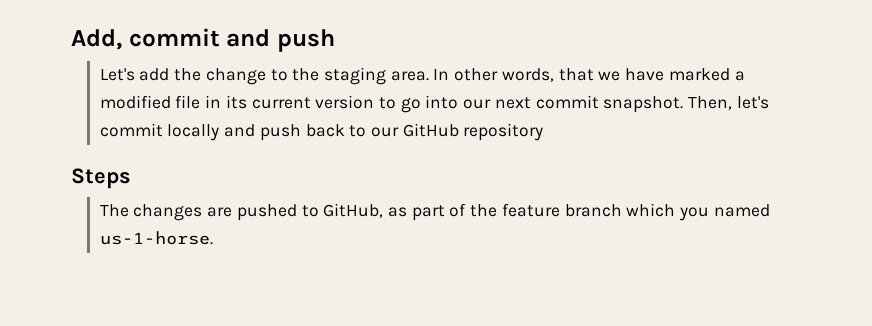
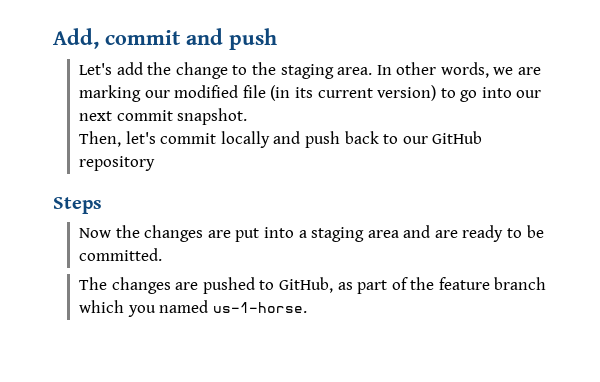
[558,68,745,81] that we have marked a -> [493,67,542,75] [78,85,170,102] we are marking our
[205,95,222,108] in -> [270,85,291,101] (in
[315,95,375,109] version -> [377,85,437,101] version)
(684, 104) none -> (248, 116) //
(131, 178) none -> [78,225,544,242] [78,248,162,261] // Now the changes are put into a staging area and are ready to be committed.

